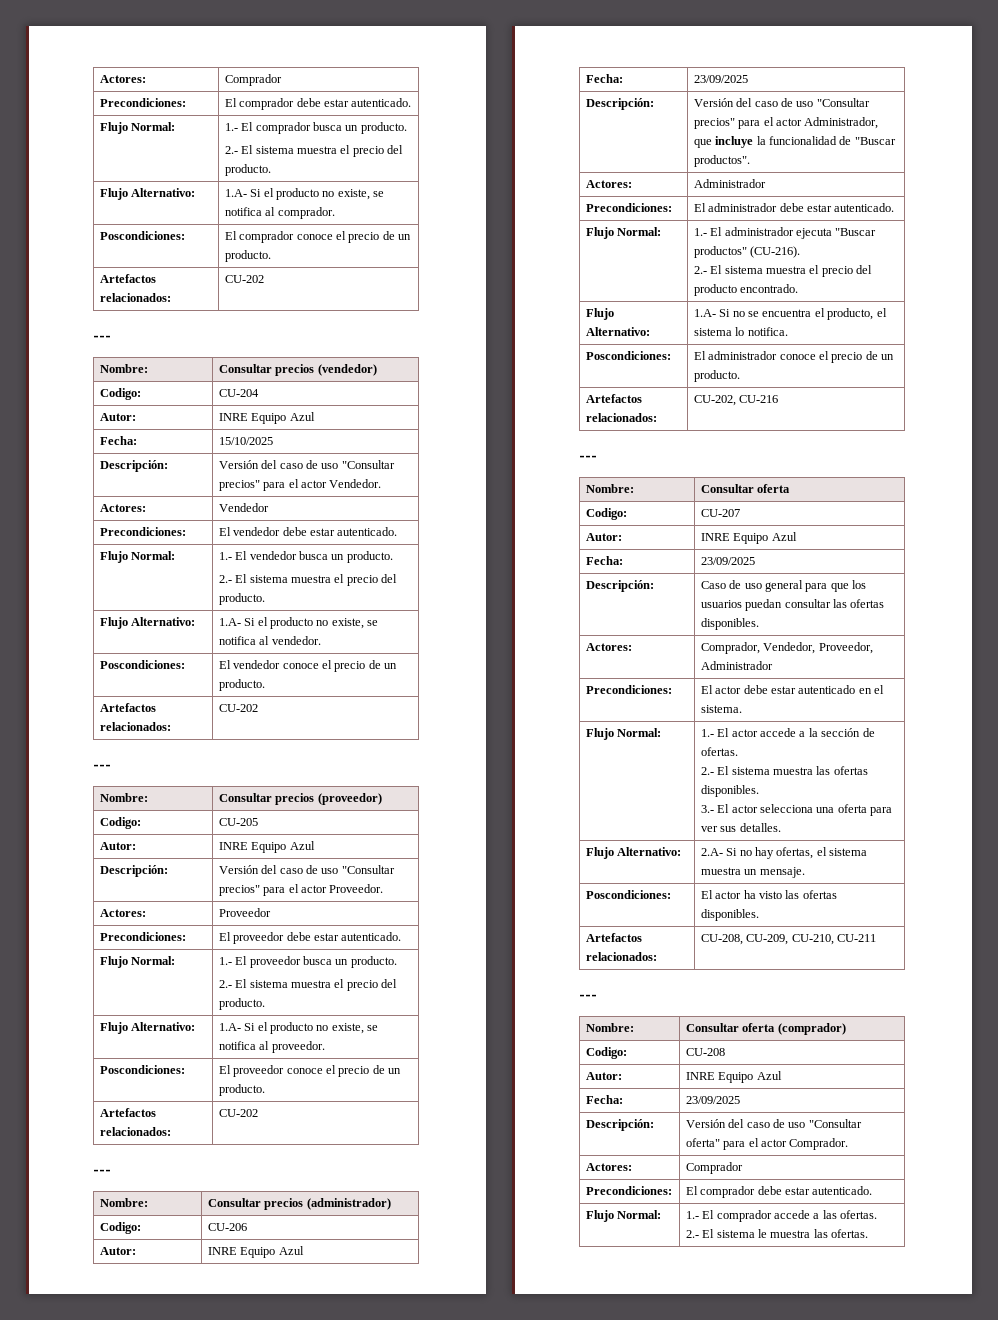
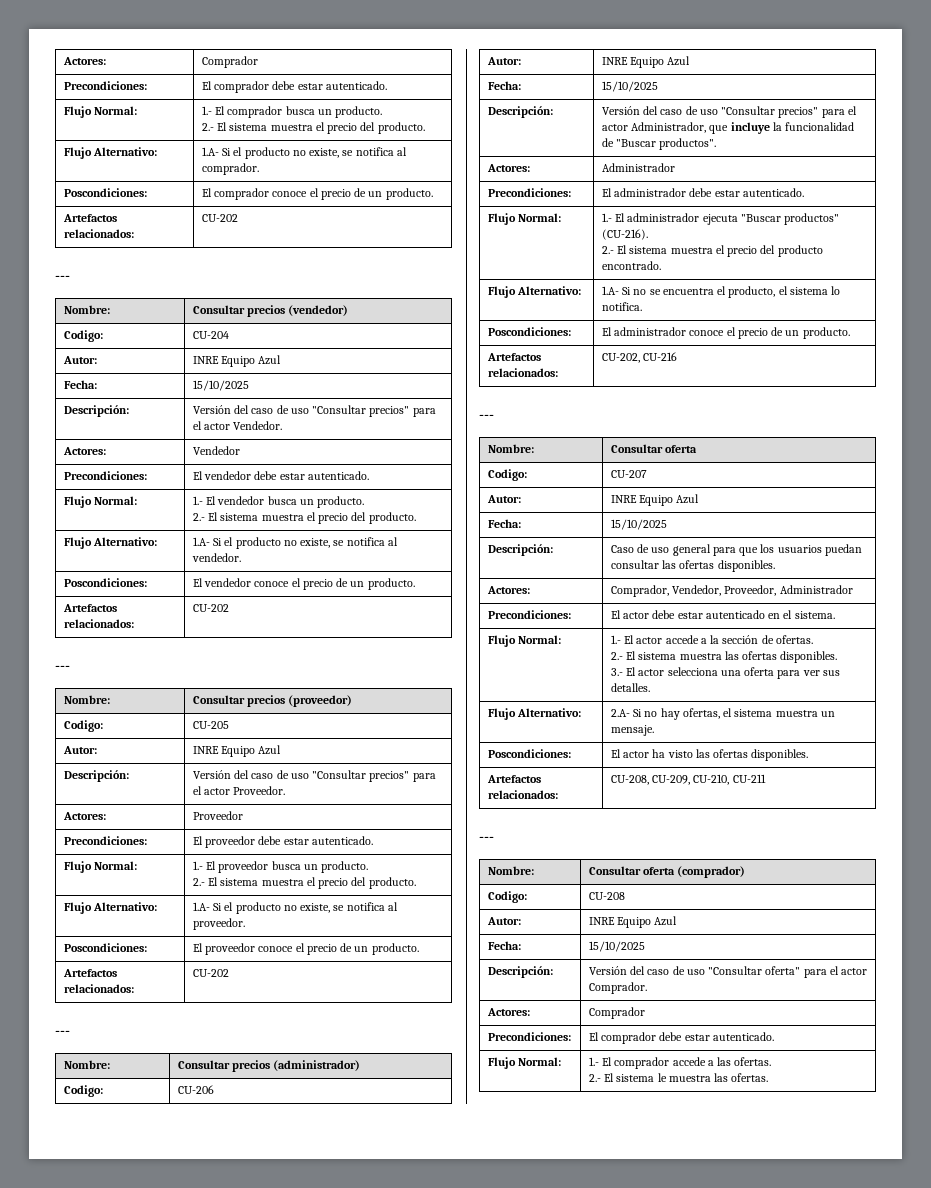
[693,75,748,83] 23/09/2025 -> [601,81,658,92] 15/10/2025
[700,557,755,565] 23/09/2025 -> [610,519,667,530] 15/10/2025
[685,1096,740,1104] 23/09/2025 -> [588,941,645,952] 15/10/2025

